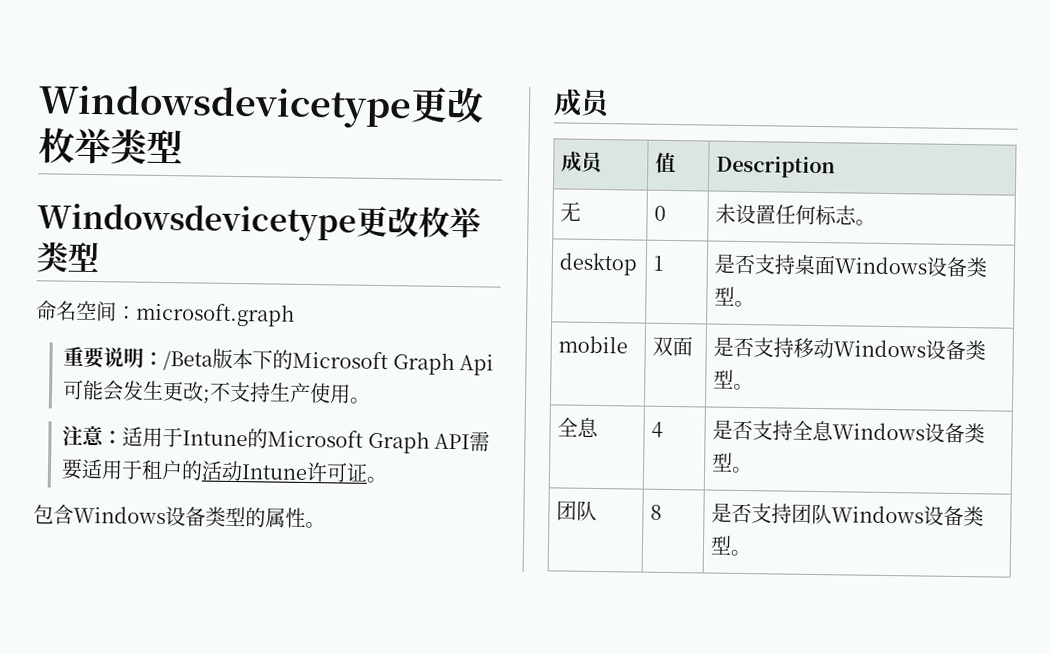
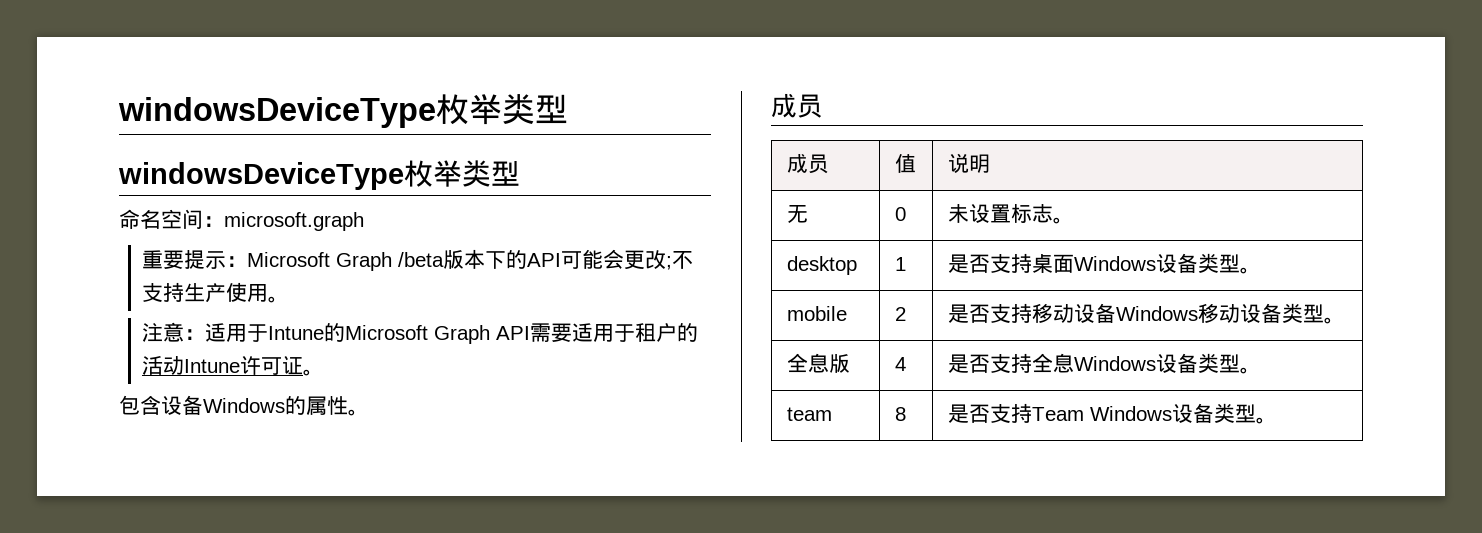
[38,84,484,129] [38,127,183,165] [37,202,419,242] Windowsdevicetype更改枚举类型 // Windowsdevicetype更改 -> [118,94,568,128] [118,162,404,190] windowsDeviceType枚举类型 // windowsDeviceType
[103,347,495,376] [62,379,165,402] 说明：/Beta版本下的Microsoft Graph Api可能会发生 -> [183,249,624,271] 提示：Microsoft Graph /beta版本下的API可能会
[73,505,246,527] Windows设备类型 -> [161,395,285,415] 设备Windows
[716,155,837,179] Description -> [947,153,990,173] 说明
[775,204,817,226] 任何 -> (1011, 213) none
[652,336,694,357] 双面 -> [894,307,906,321] 2
[833,339,927,358] Windows -> [1073,303,1240,323] 设备Windows移动
(600, 428) none -> [828,354,850,373] 版
[556,500,598,522] 团队 -> [786,407,832,421] team
[791,503,833,525] 团队 -> [1031,407,1084,421] Team

